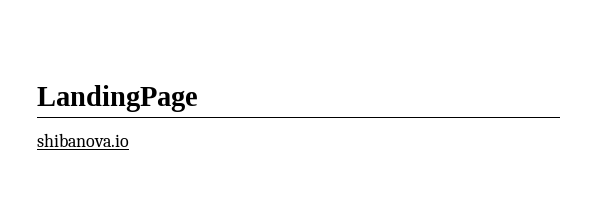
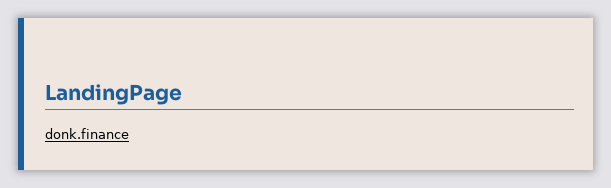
[37,133,129,147] shibanova.io -> [45,128,129,139] donk.finance

